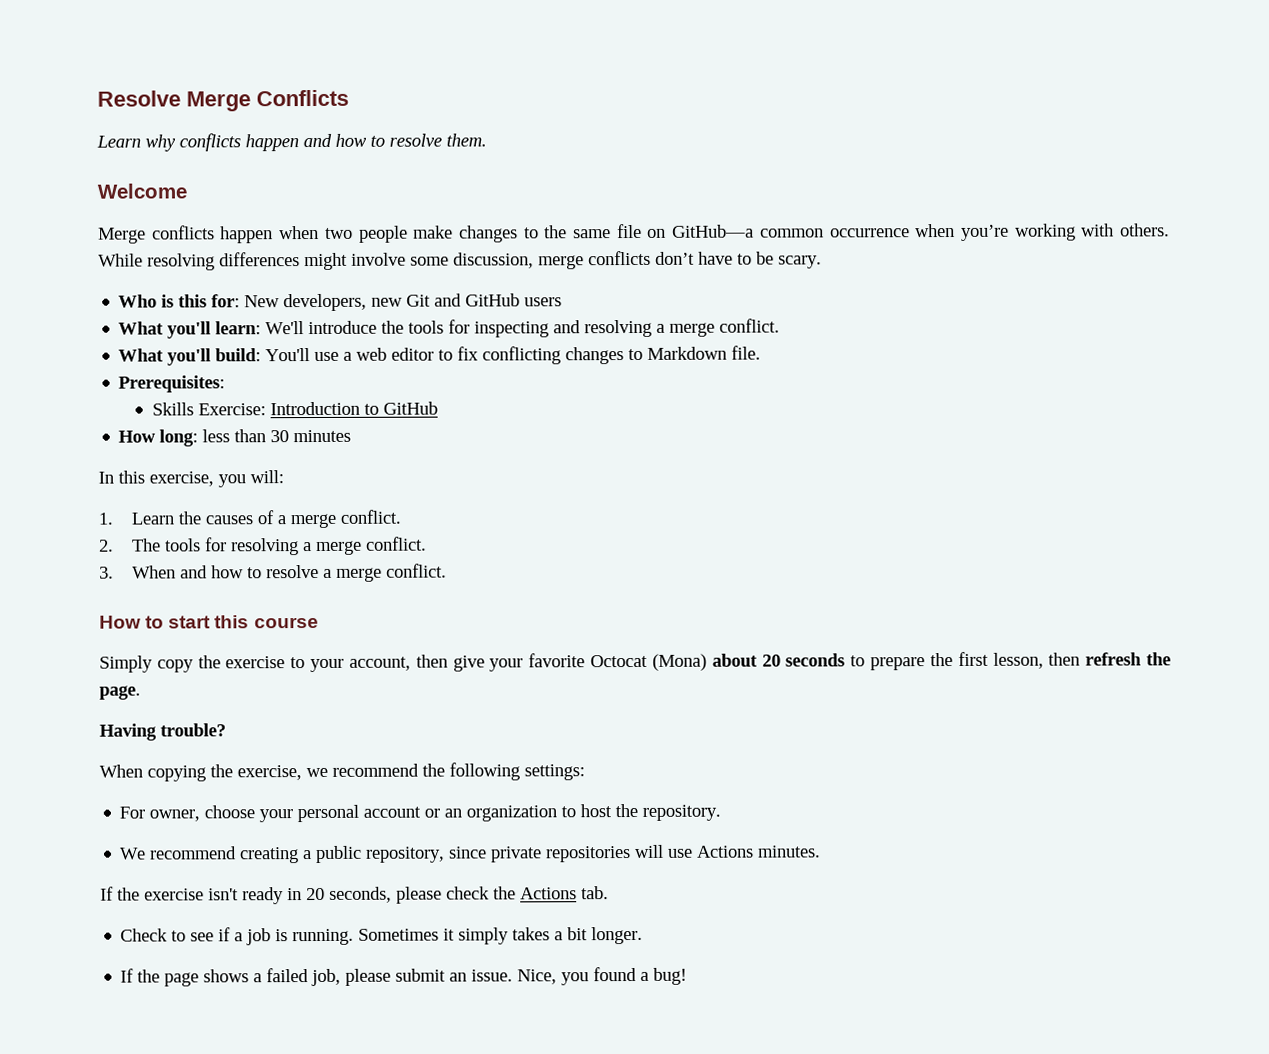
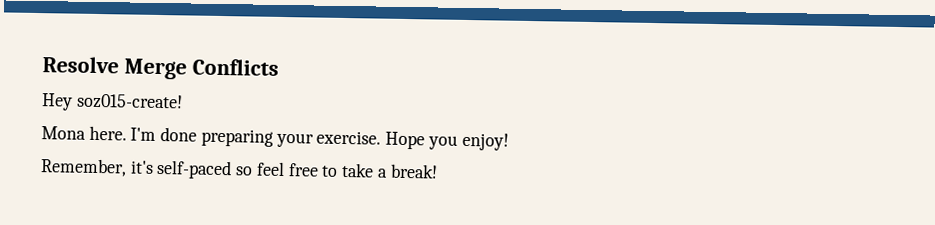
[96,133,487,152] [97,183,187,199] [98,223,1171,244] [98,250,822,271] [118,293,563,312] [118,318,781,339] [118,345,762,366] [118,375,226,393] [151,401,438,416] [118,429,352,447] [98,470,284,488] [98,509,402,529] [99,536,428,556] [99,563,448,582] [99,615,319,629] [99,651,1172,673] [99,685,141,700] [99,723,226,741] [99,762,585,782] [119,803,722,823] [120,844,822,864] [100,886,609,905] [120,926,644,946] [120,966,688,987] Learn why conflicts happen and how to resolve them. // Welcome // Merge conflicts happen when two people make changes to the same file on GitHub—a common occurrence when you’re working with others. While resolving differences might involve some discussion, merge conflicts don’t have to be scary. // Who is this for: New developers, new Git and GitHub users // What you'll learn: We'll introduce the tools for inspecting and resolving a merge conflict. // What you'll build: You'll use a web editor to fix conflicting changes to Markdown file. // Prerequisites: // Skills Exercise: Introduction to GitHub // How long: less than 30 minutes // In this exercise, you will: // 1. Learn the causes of a merge conflict. // 2. The tools for resolving a merge conflict. // 3. When and how to resolve a merge conflict. // How to start this course // Simply copy the exercise to your account, then give your favorite Octocat (Mona) about 20 seconds to prepare the first lesson, then refresh the page. // Having trouble? // When copying the exercise, we recommend the following settings: // For owner, choose your personal account or an organization to host the repository. // We recommend creating a public repository, since private repositories will use Actions minutes. // If the exercise isn't ready in 20 seconds, please check the Actions tab. // Check to see if a job is running. Sometimes it simply takes a bit longer. // If the page shows a failed job, please submit an issue. Nice, you found a bug! -> [41,93,183,111] [41,125,509,151] [40,158,438,180] Hey soz015-create! // Mona here. I'm done preparing your exercise. Hope you enjoy! // Remember, it's self-paced so feel free to take a break!

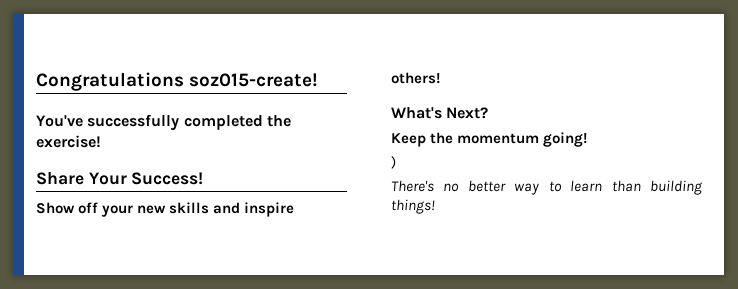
[42,56,279,80] [41,93,183,111] [41,125,509,151] [40,158,438,180] Resolve Merge Conflicts // Hey soz015-create! // Mona here. I'm done preparing your exercise. Hope you enjoy! // Remember, it's self-paced so feel free to take a break! -> [36,72,319,91] [36,114,291,131] [36,135,101,148] [36,172,204,185] [36,202,295,217] [391,72,440,84] [391,107,489,119] [391,132,588,147] [391,156,396,169] [391,180,703,195] [391,199,435,214] Congratulations soz015-create! // You've successfully completed the exercise! // Share Your Success! // Show off your new skills and inspire others! // What's Next? // Keep the momentum going! // ) // There's no better way to learn than building things!

